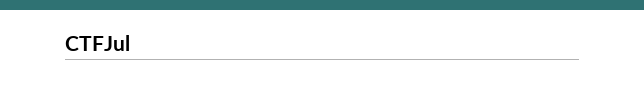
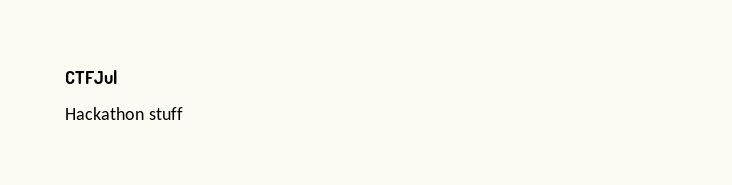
(130, 43) none -> [65,107,183,120] // Hackathon stuff

